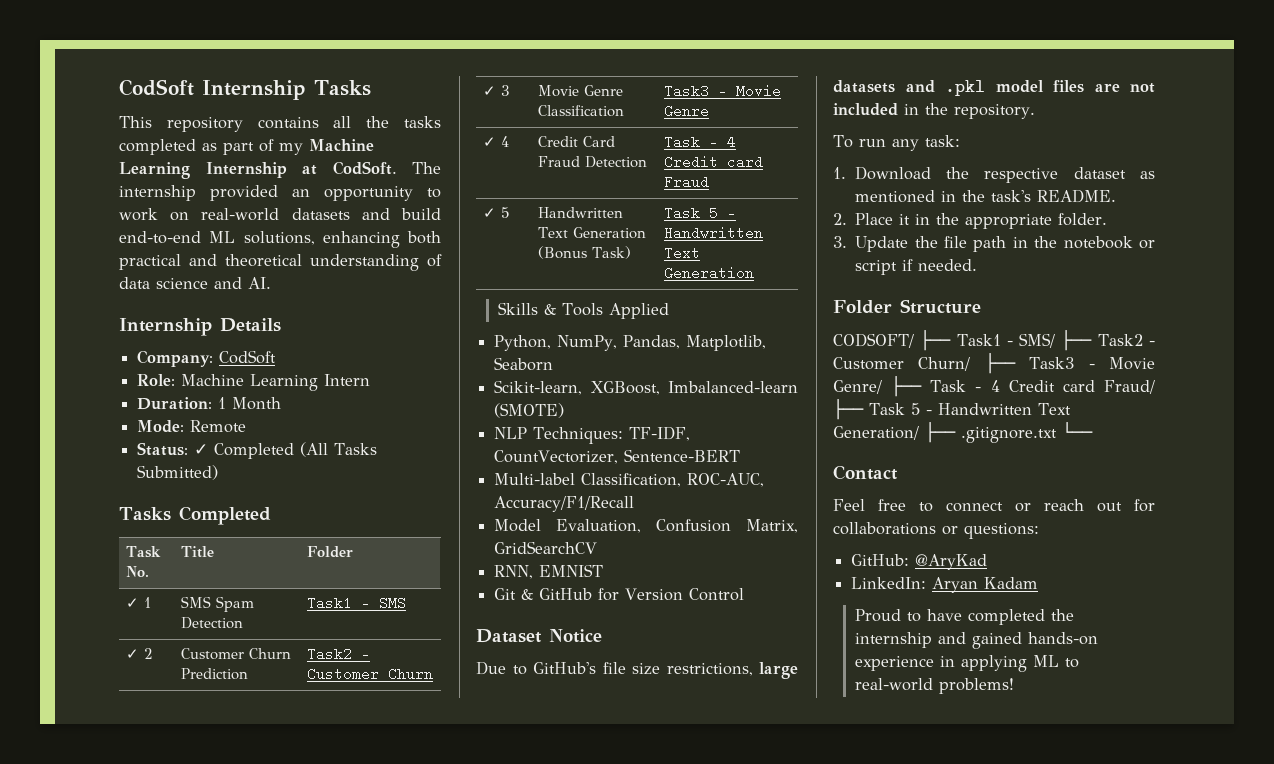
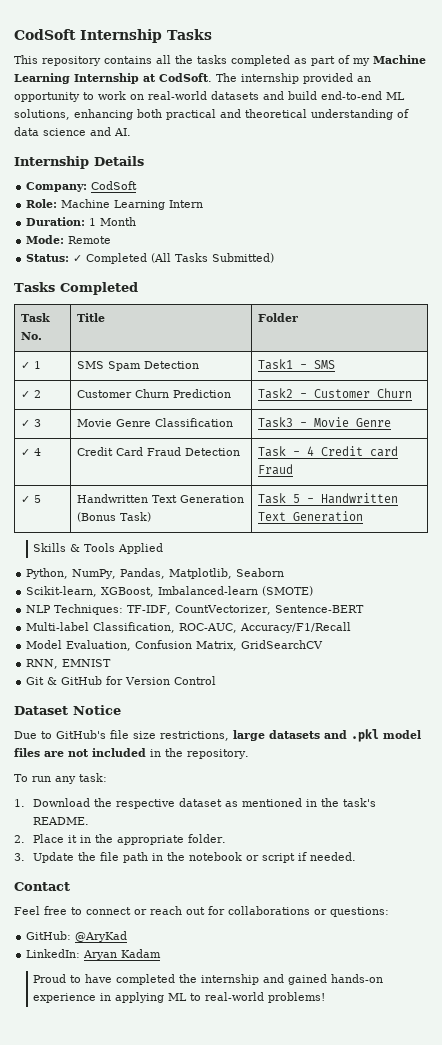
[833,299,981,314] [833,330,1155,351] [833,353,1155,374] [833,376,1155,397] [833,399,1071,420] [833,422,1093,443] // Folder Structure // CODSOFT/ ├── Task1 - SMS/ ├── Task2 - Customer Churn/ ├── Task3 - Movie Genre/ ├── Task - 4 Credit card Fraud/ ├── Task 5 - Handwritten Text Generation/ ├── .gitignore.txt └── -> (357, 856) none

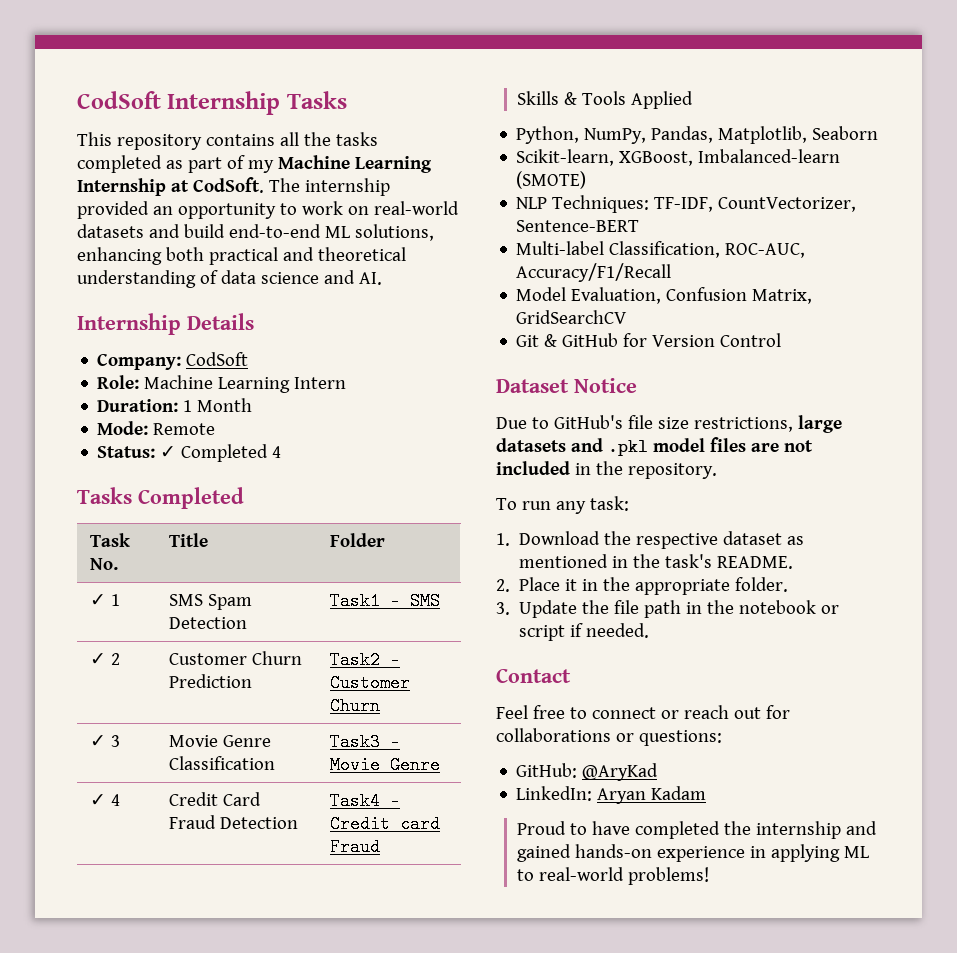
[151,253,275,263] (All Tasks Submitted) -> [272,446,282,458] 4
[257,446,314,457] Task - 4 -> [330,792,401,810] Task4 -
[20,495,41,503] [76,494,244,503] [76,512,151,522] [257,493,398,504] [257,511,363,522] // ✓ 5 | Handwritten Text Generation (Bonus Task) | Task 5 - Handwritten Text Generation -> (381, 847) none
[26,659,112,669] // RNN, EMNIST -> (628, 317) none

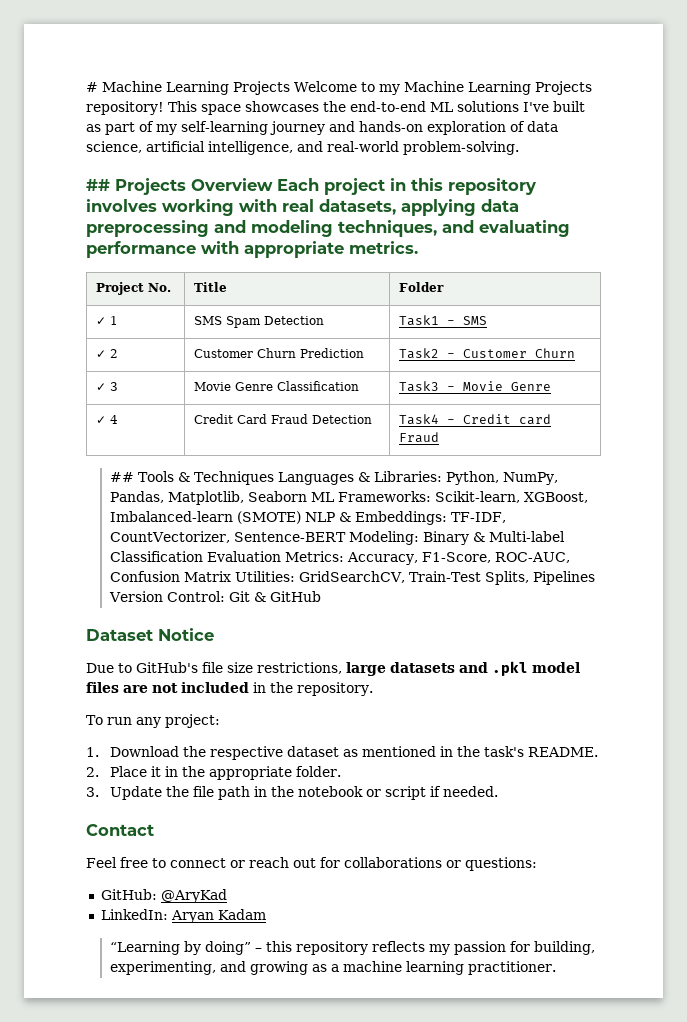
[77,91,347,115] [77,132,378,150] [77,155,432,173] [77,177,390,196] [77,201,459,219] [77,224,434,241] [77,247,406,265] [77,270,382,288] [77,313,254,335] [97,352,249,370] [97,375,347,393] [97,398,253,412] [97,421,216,435] [97,444,282,462] [77,487,244,509] [90,533,131,547] CodSoft Internship Tasks // This repository contains all the tasks completed as part of my Machine Learning Internship at CodSoft. The internship provided an opportunity to work on real-world datasets and build end-to-end ML solutions, enhancing both practical and theoretical understanding of data science and AI. // Internship Details // Company: CodSoft // Role: Machine Learning Intern // Duration: 1 Month // Mode: Remote // Status: ✓ Completed 4 // Tasks Completed // Task -> [86,81,592,95] [86,101,585,115] [86,121,558,135] [86,141,519,155] [86,178,536,195] [86,199,519,216] [86,220,570,237] [86,241,418,258] [95,282,144,295] # Machine Learning Projects Welcome to my Machine Learning Projects repository! This space showcases the end-to-end ML solutions I've built as part of my self-learning journey and hands-on exploration of data science, artificial intelligence, and real-world problem-solving. // ## Projects Overview Each project in this repository involves working with real datasets, applying data preprocessing and modeling techniques, and evaluating performance with appropriate metrics. // Project
[516,91,693,109] Skills & Tools Applied // -> [109,471,442,485] ## Tools & Techniques Languages & Libraries:
(879, 133) // -> [310,491,431,502] ML Frameworks:
[516,195,650,213] // NLP Techniques: -> [304,511,447,525] NLP & Embeddings:
[516,241,806,258] [516,263,672,282] [516,287,813,304] [516,310,628,324] // Multi-label Classification, ROC-AUC, Accuracy/F1/Recall // Model Evaluation, Confusion Matrix, GridSearchCV // -> [348,531,565,545] [109,551,570,565] [109,571,595,585] [108,591,225,602] Modeling: Binary & Multi-label Classification Evaluation Metrics: Accuracy, F1-Score, ROC-AUC, Confusion Matrix Utilities: GridSearchCV, Train-Test Splits, Pipelines Version Control:
[623,333,782,347] for Version Control -> (321, 596) none
[589,496,629,511] task: -> [164,714,220,728] project:
[516,821,877,839] [516,844,869,862] [516,867,709,885] Proud to have completed the internship and gained hands-on experience in applying ML to real-world problems! -> [109,941,595,955] [109,961,556,975] “Learning by doing” – this repository reflects my passion for building, experimenting, and growing as a machine learning practitioner.

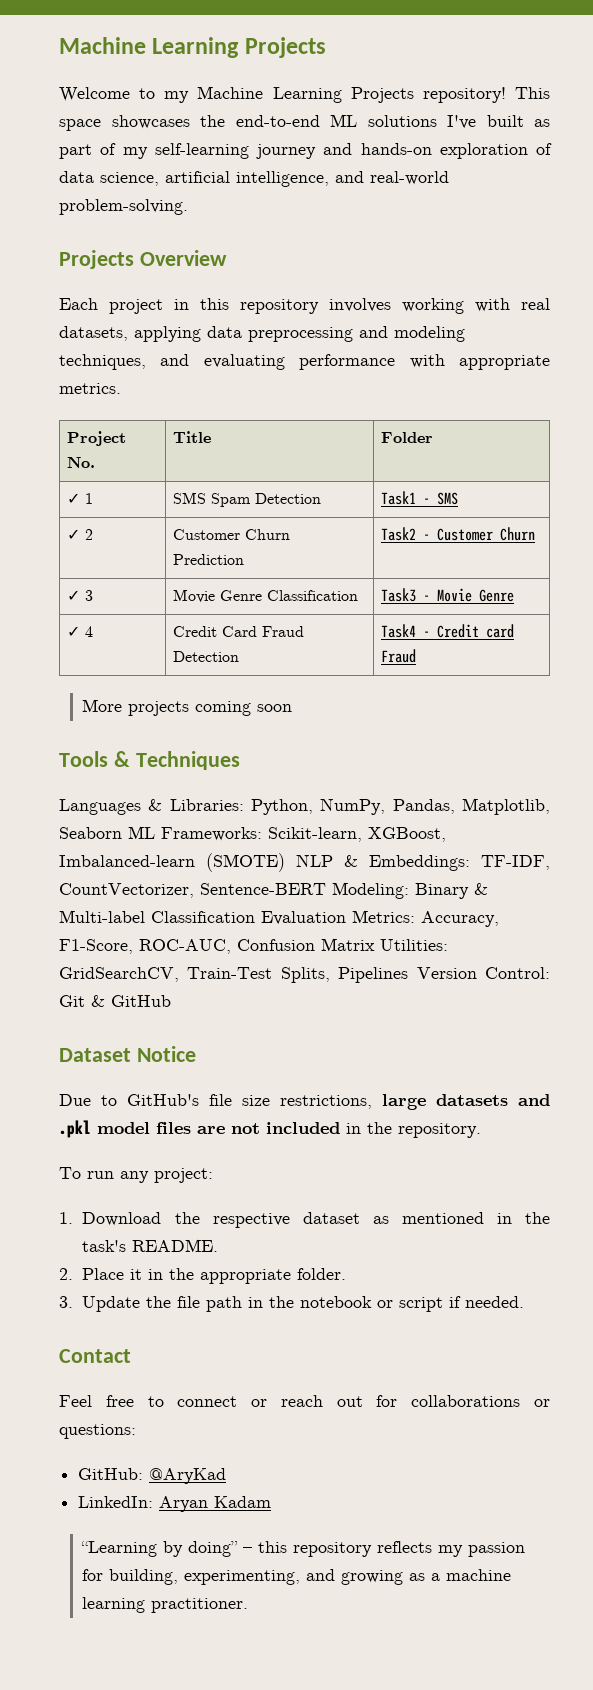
[86,81,290,95] # Machine Learning Projects -> [59,37,326,58] Machine Learning Projects //
[86,179,110,191] ## -> (188, 207) none
(273, 184) none -> (227, 258) //
[109,472,134,482] ## -> [82,699,293,716] More projects coming soon //
(274, 478) none -> (240, 760) //

